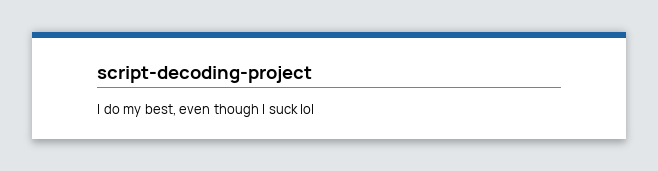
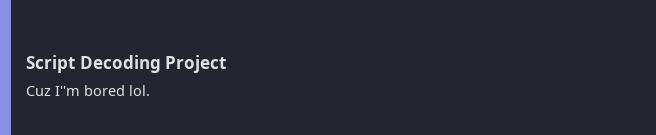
[97,66,312,83] [97,104,315,117] script-decoding-project // I do my best, even though I suck lol -> [26,55,227,73] [26,85,150,96] Script Decoding Project // Cuz I''m bored lol.

